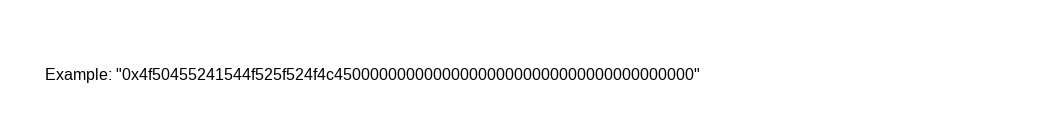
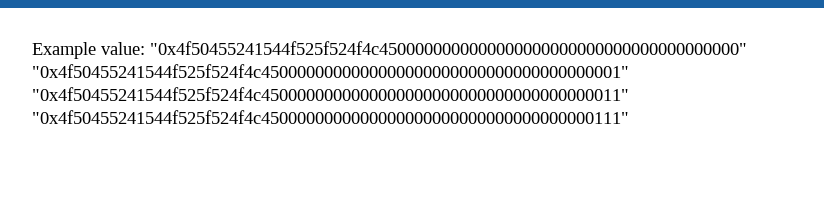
[45,68,701,83] Example: "0x4f50455241544f525f524f4c4500000000000000000000000000000000000000" -> [32,41,747,59] [32,64,629,78] [32,87,629,101] [32,110,629,124] Example value: "0x4f50455241544f525f524f4c4500000000000000000000000000000000000000" "0x4f50455241544f525f524f4c4500000000000000000000000000000000000001" "0x4f50455241544f525f524f4c4500000000000000000000000000000000000011" "0x4f50455241544f525f524f4c4500000000000000000000000000000000000111"

